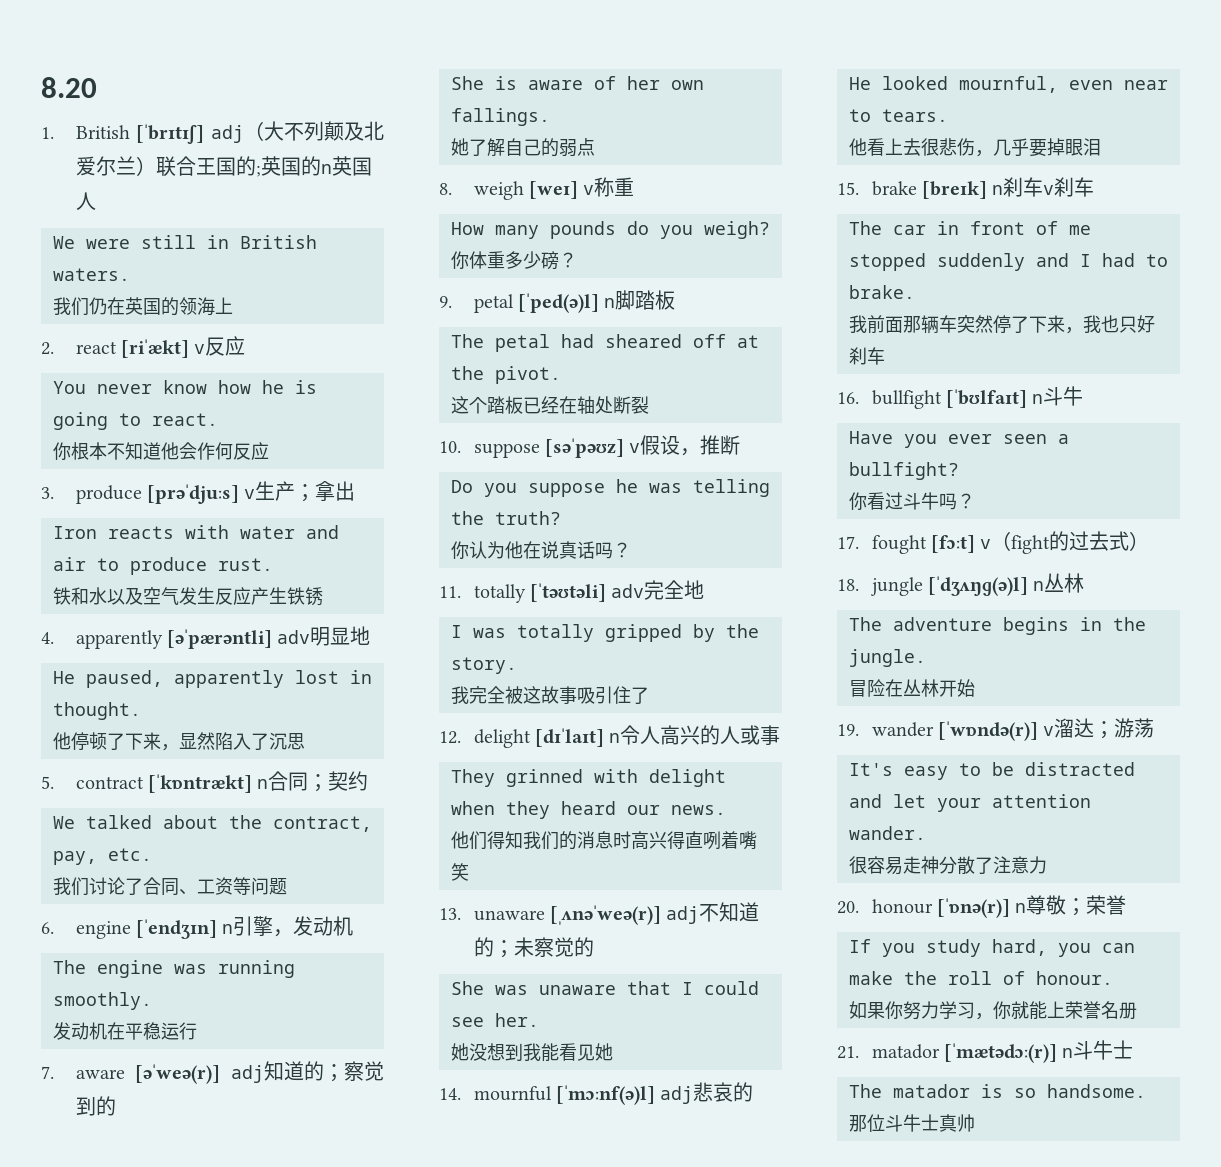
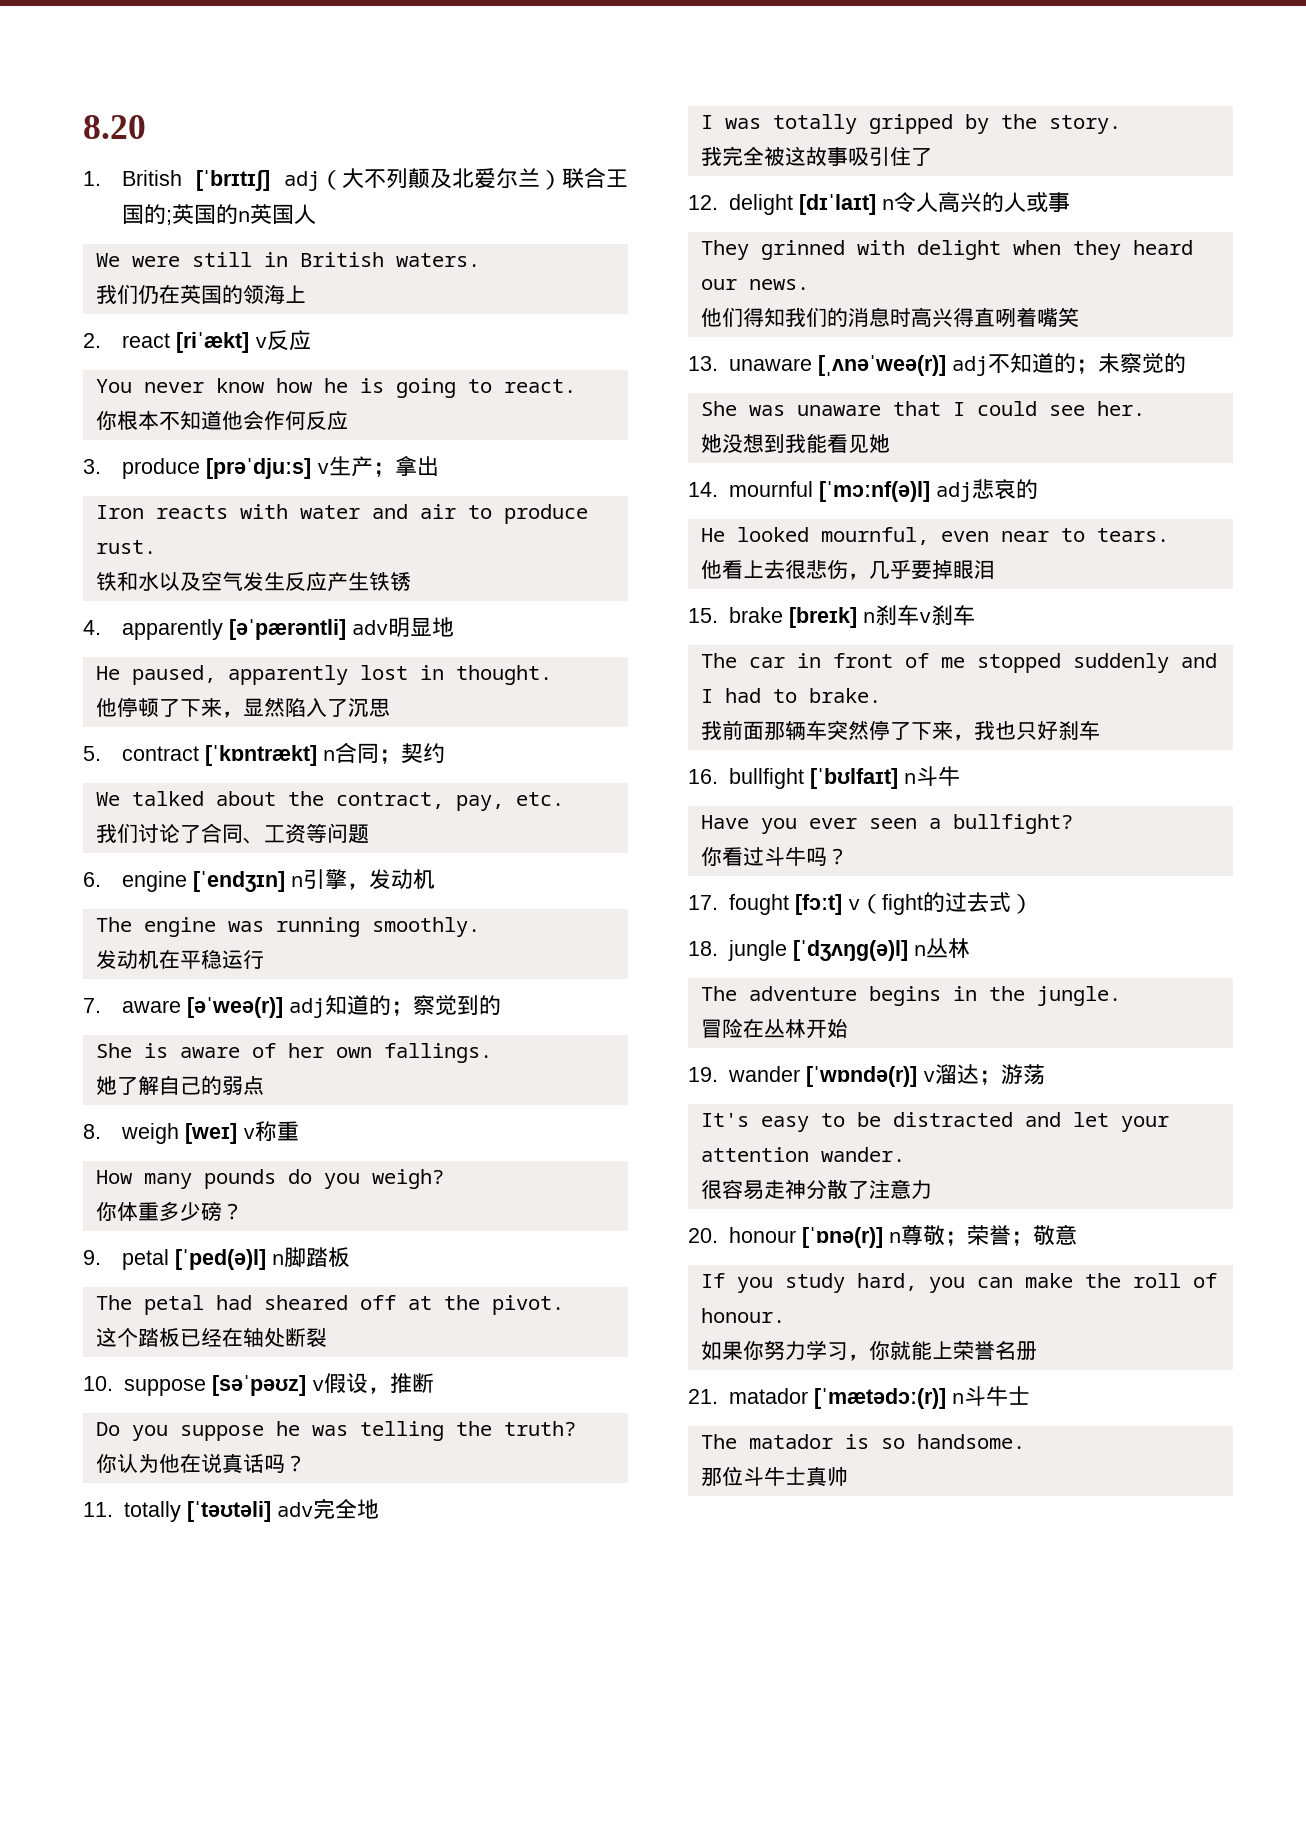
(1127, 905) none -> [1010,1224,1077,1246] ；敬意

